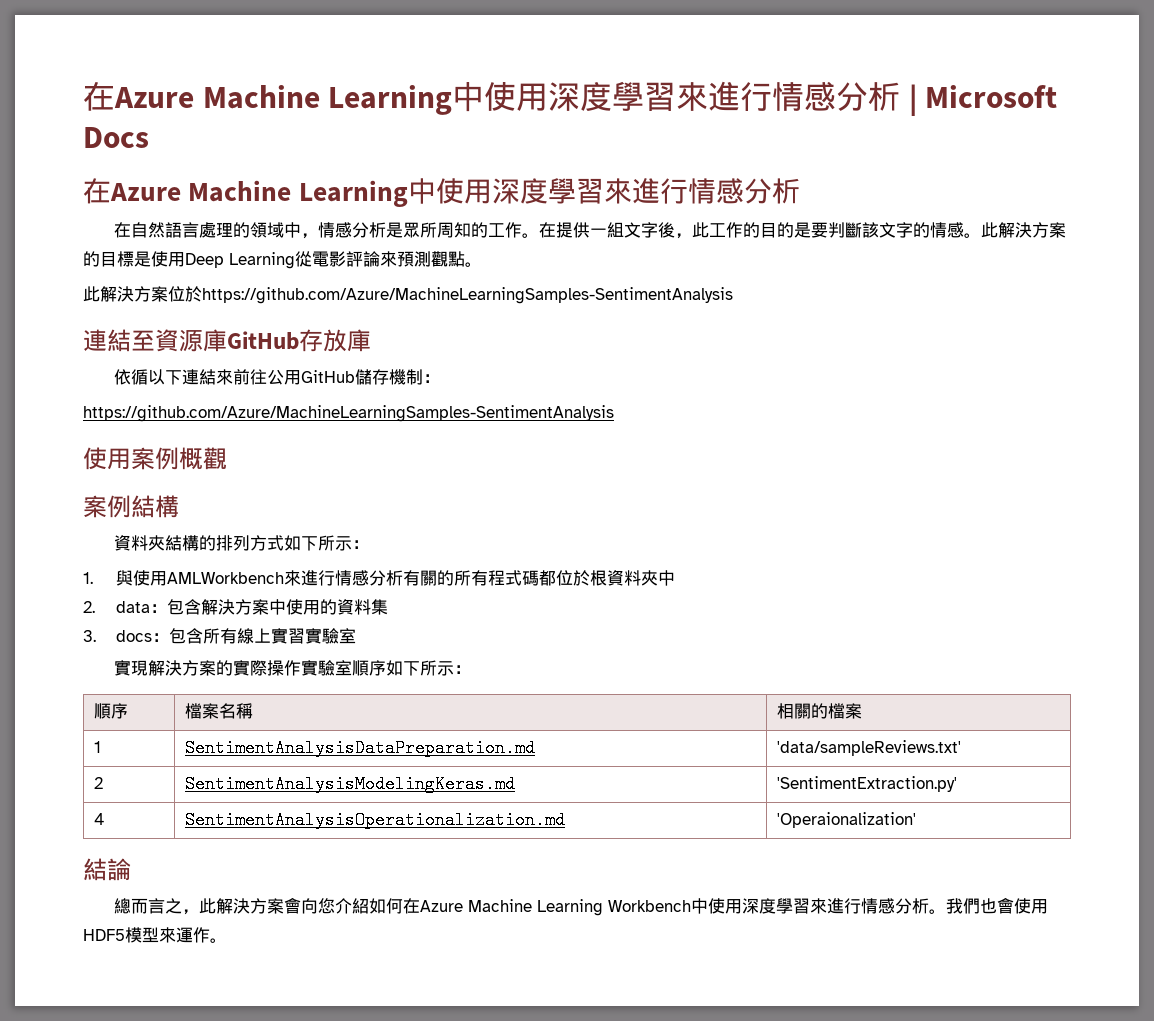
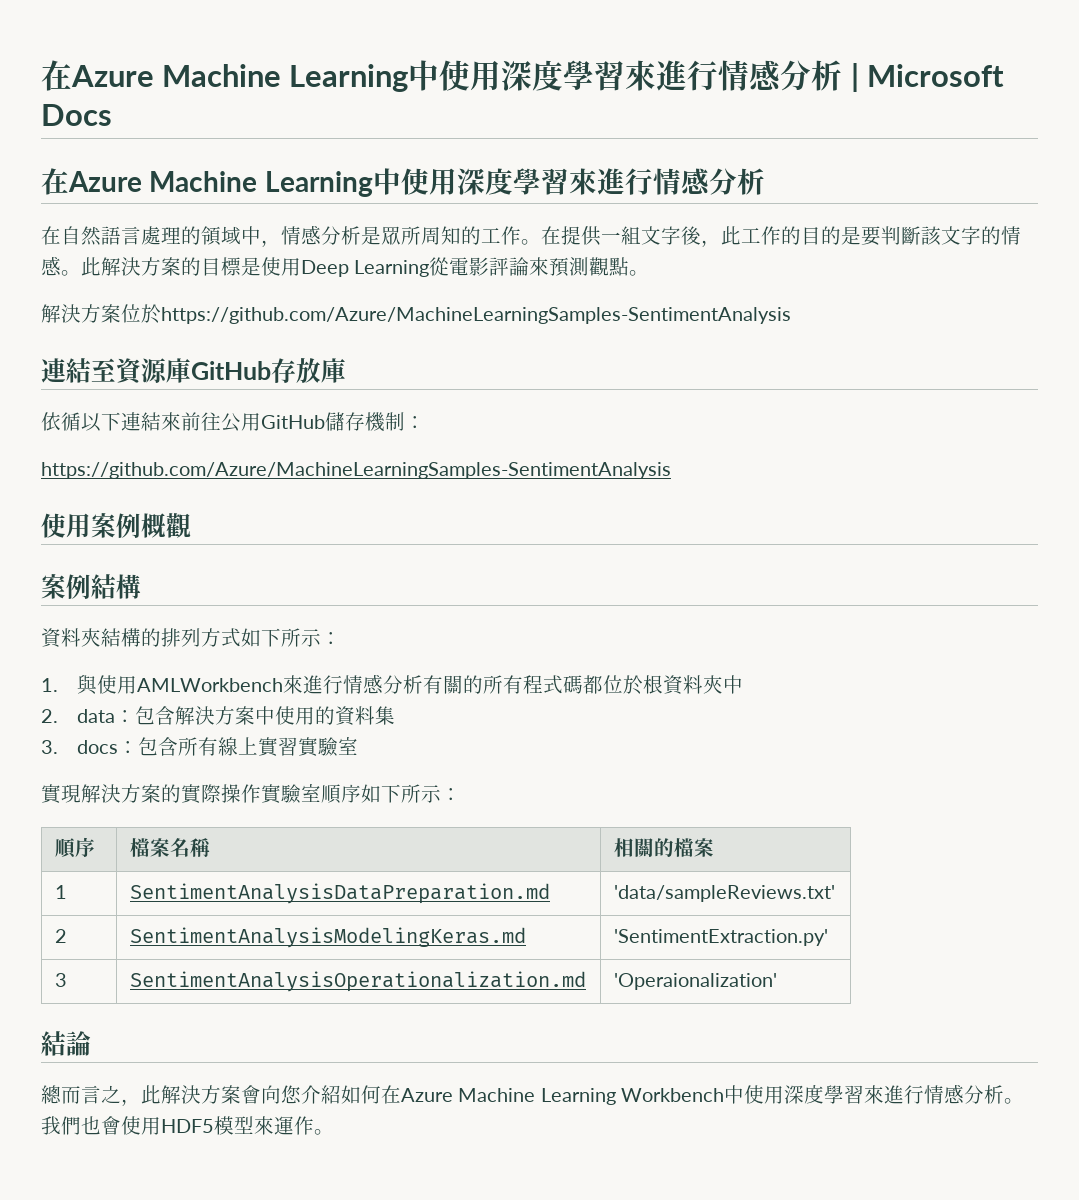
[83,286,100,302] 此 -> (650, 273) none
[93,813,104,825] 4 -> [54,973,67,987] 3

